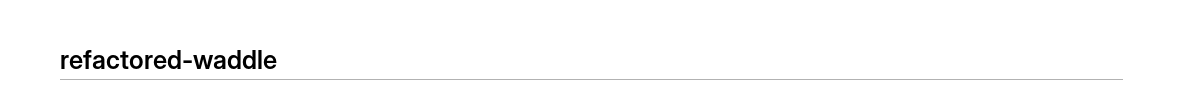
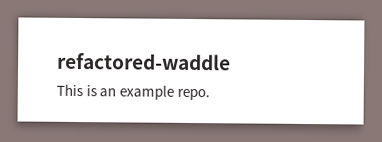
(277, 59) none -> [56,83,210,101] // This is an example repo.

